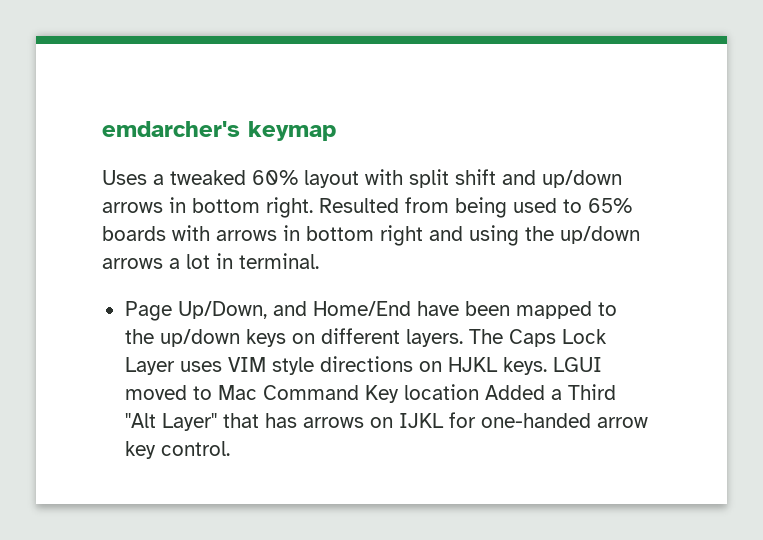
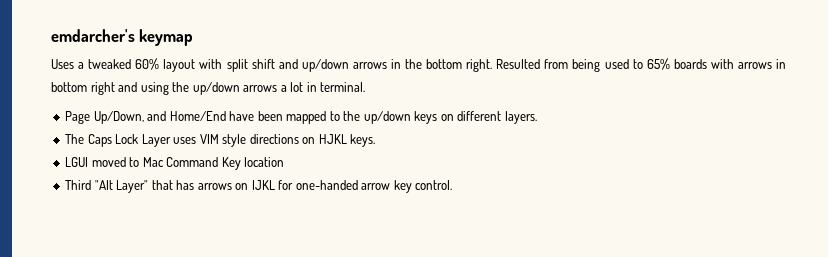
(186, 205) none -> [404,59,422,69] the
(463, 338) none -> (537, 117) //
(547, 366) none -> (376, 140) //
[484,385,562,400] Added a -> (285, 162) //

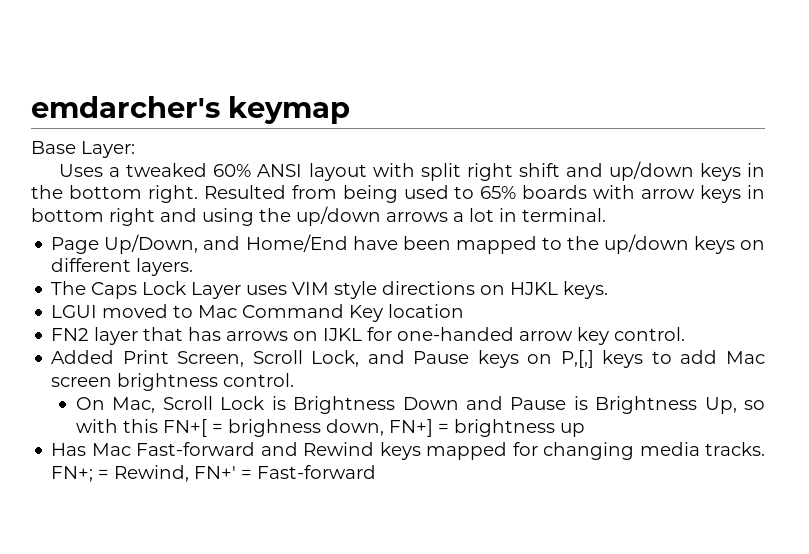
(194, 37) none -> [31,141,135,158] // Base Layer:
(160, 64) none -> [257,164,303,177] ANSI
(248, 65) none -> [466,163,513,181] right
[352,62,387,69] arrows -> [699,163,741,181] keys
[737,62,772,69] arrows -> [641,185,742,203] arrow keys
[65,180,149,193] Third "Alt Layer" -> [51,327,139,345] FN2 layer
(453, 185) none -> [51,350,765,368] [51,373,295,391] [76,396,765,414] [76,419,586,437] [51,442,765,460] [51,465,377,482] // Added Print Screen, Scroll Lock, and Pause keys on P,[,] keys to add Mac screen brightness control. // On Mac, Scroll Lock is Brightness Down and Pause is Brightness Up, so with this FN+[ = brighness down, FN+] = brightness up // Has Mac Fast-forward and Rewind keys mapped for changing media tracks. FN+; = Rewind, FN+' = Fast-forward

